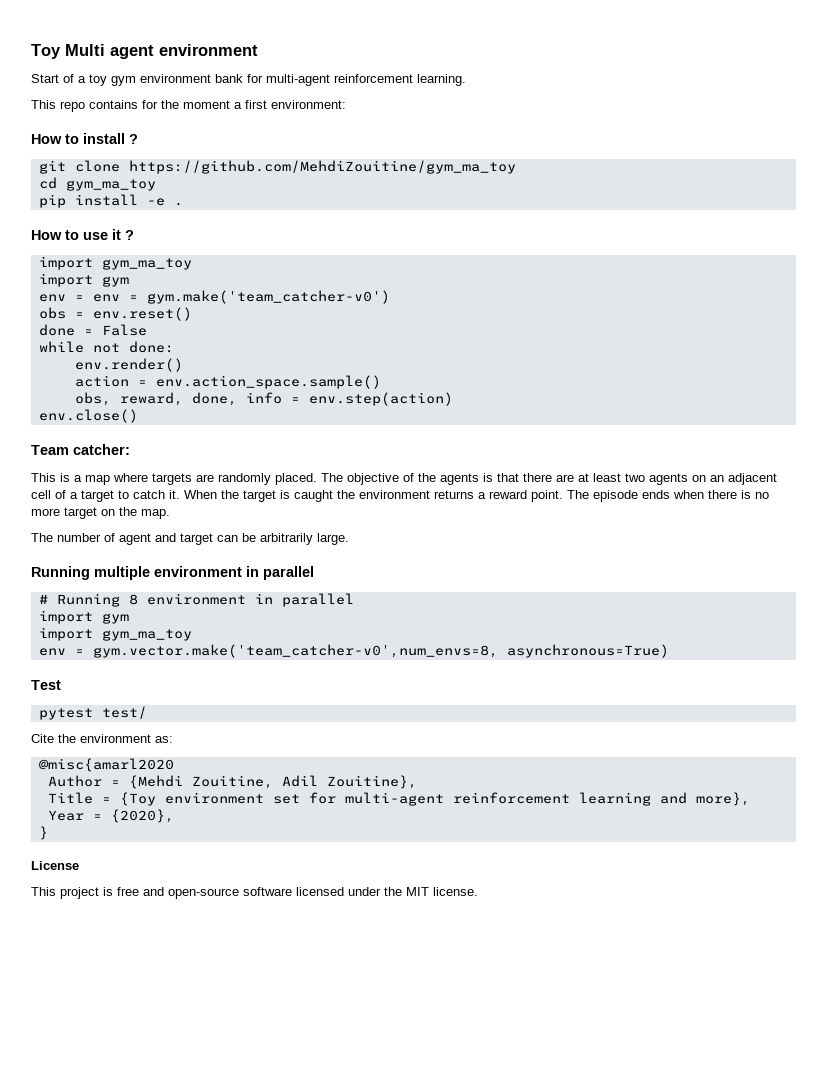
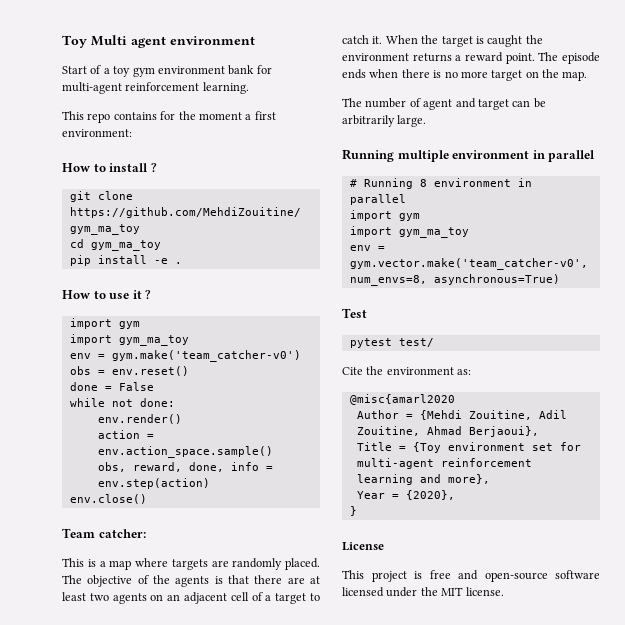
[38,256,192,270] [38,273,129,287] [38,294,84,302] // import gym_ma_toy // import gym // env = -> [69,318,140,329] [69,334,189,346] // import gym // import gym_ma_toy //
[326,775,417,789] Zouitine}, -> [356,426,539,437] Zouitine, Ahmad Berjaoui},

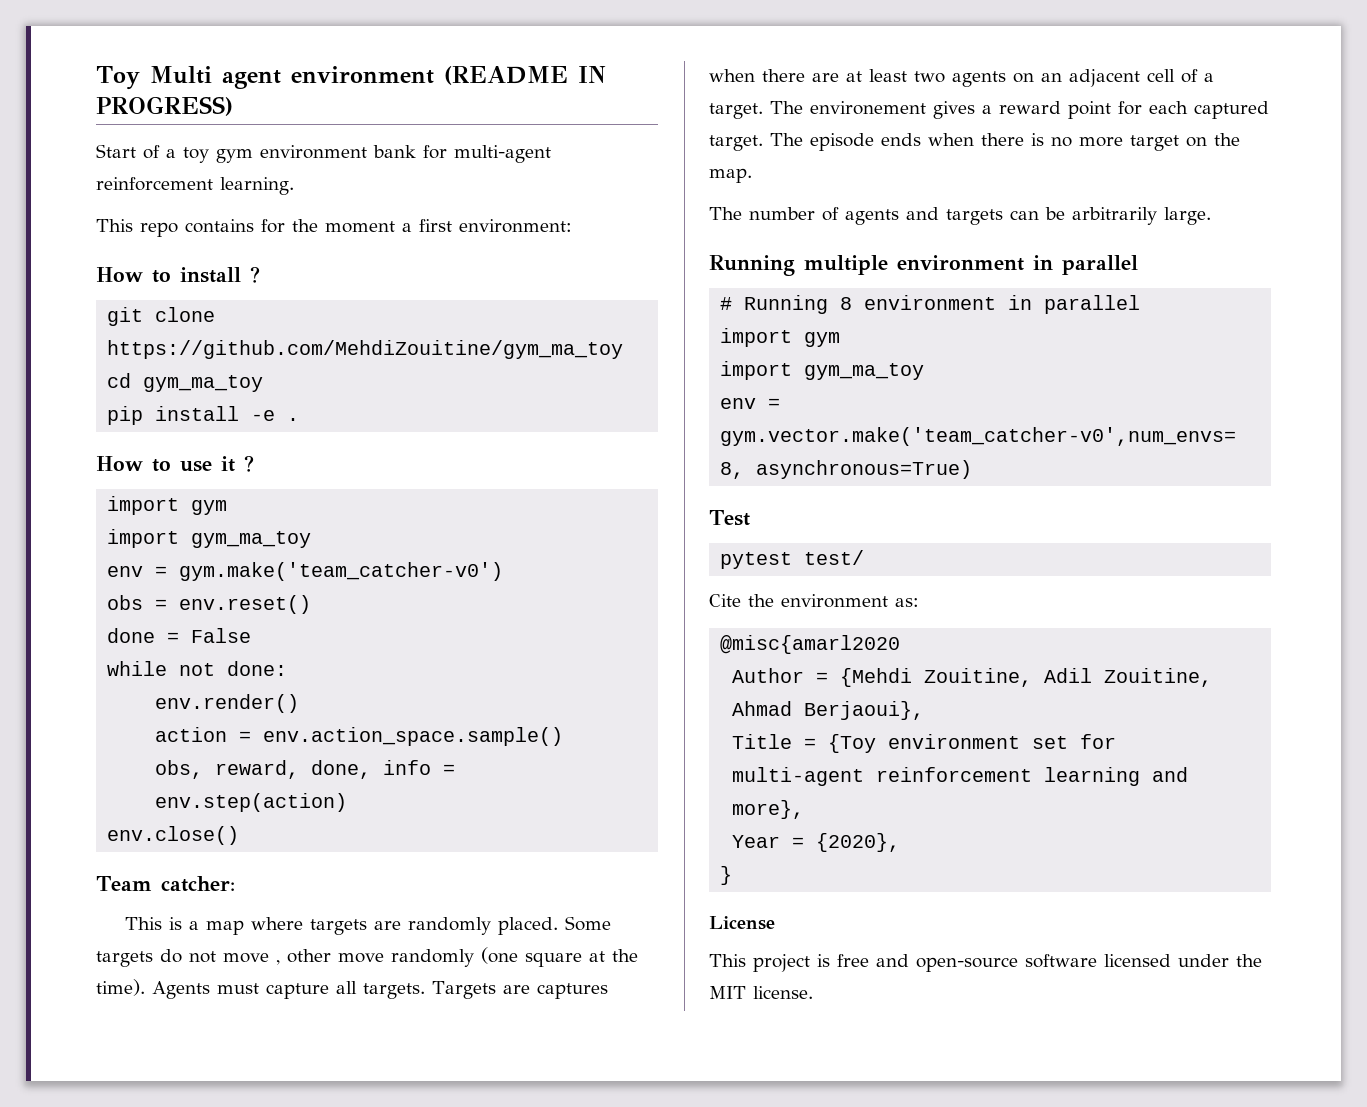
(255, 40) none -> [443,66,606,85] [96,96,233,116] (README IN PROGRESS)
[62,575,249,587] The objective of the agents is that -> [565,916,612,931] [96,947,638,967] [96,979,608,999] [709,69,755,82] Some targets do not move , other move randomly (one square at the time). Agents must capture all targets. Targets are captures when
[275,593,321,604] [342,35,543,47] [342,52,535,64] target to catch it. When the target is caught the environment returns a reward point. -> [709,101,1269,119] [709,135,763,151] target. The environement gives a reward point for each captured target.
[423,98,509,110] agent and target -> [845,207,1003,225] agents and targets

